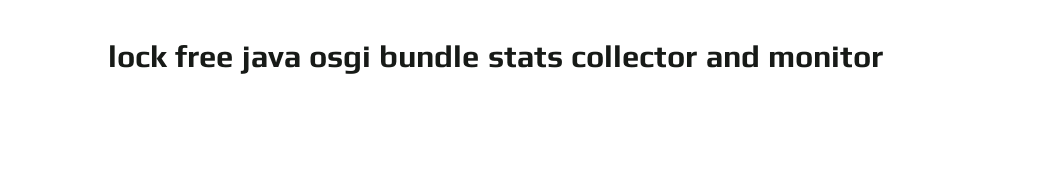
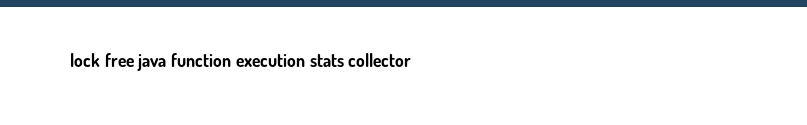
[309,45,883,74] osgi bundle stats collector and monitor -> [171,53,412,67] function execution stats collector

